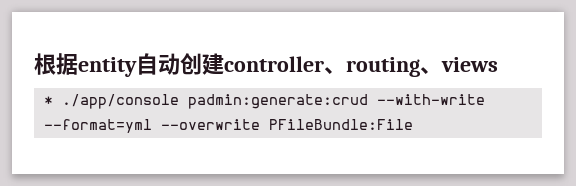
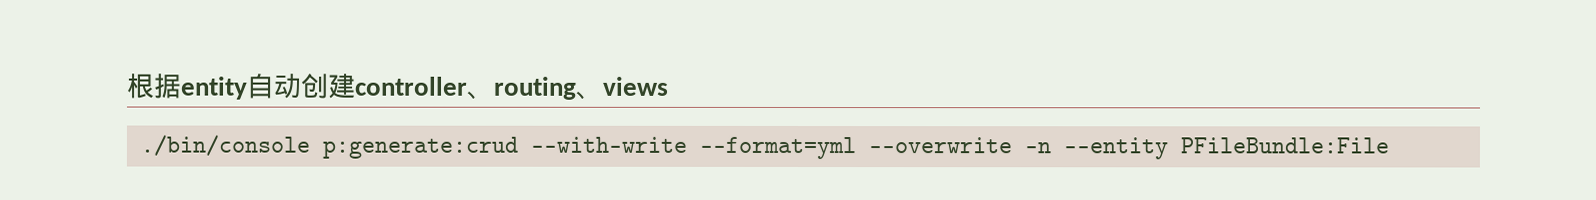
[43,94,368,109] * ./app/console padmin:generate:crud -> [139,134,518,159] ./bin/console p:generate:crud
(260, 124) none -> [1023,137,1168,160] -n --entity

